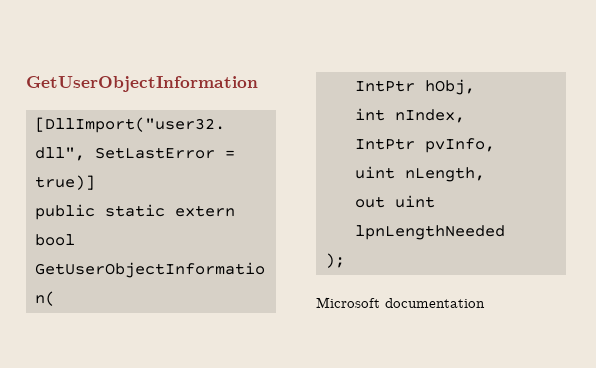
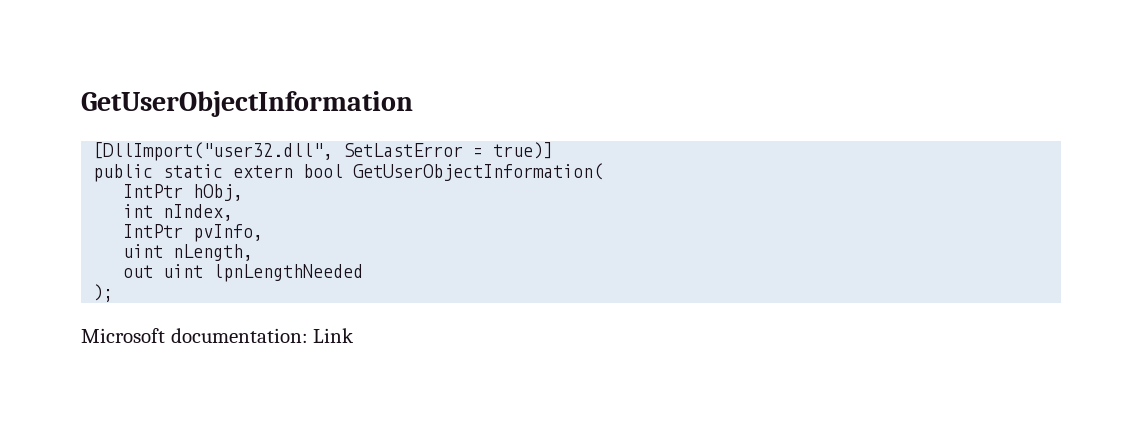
[385,298,485,308] documentation -> [170,328,355,343] documentation: Link

